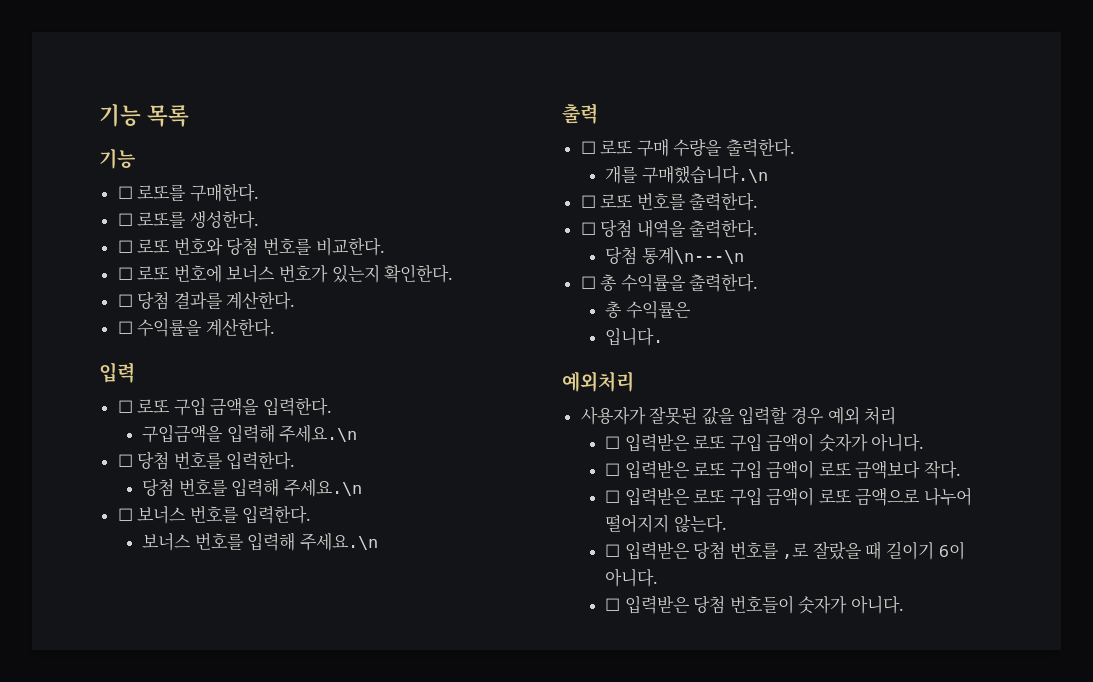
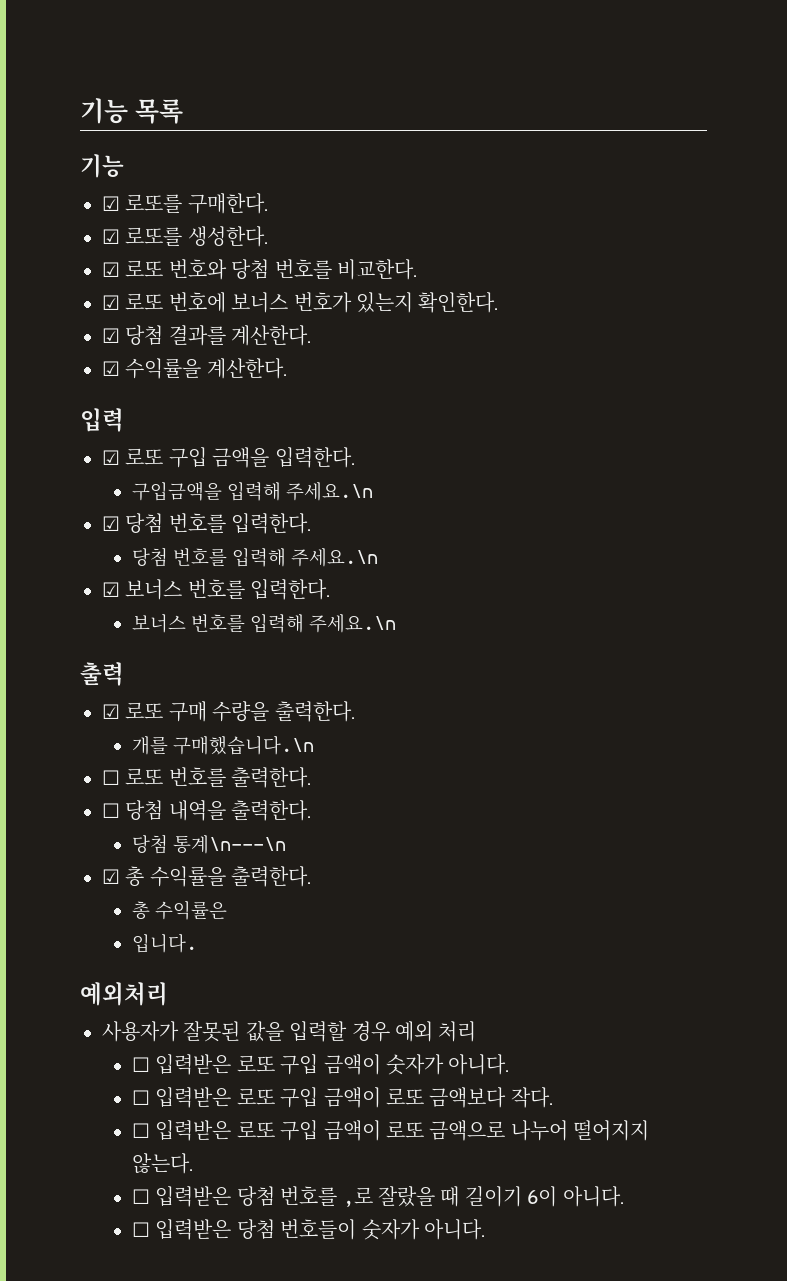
[117,186,133,199] ☐ -> [102,196,120,211] ☑
[117,213,133,226] ☐ -> [102,229,120,244] ☑
[117,240,133,253] ☐ -> [102,262,120,277] ☑
[117,267,133,280] ☐ -> [102,295,120,310] ☑
[117,294,133,307] ☐ -> [102,328,120,343] ☑
[117,321,133,334] ☐ -> [102,361,120,376] ☑
[117,400,133,413] ☐ -> [102,450,120,465] ☑
[117,454,133,467] ☐ -> [102,516,120,531] ☑
[117,508,133,521] ☐ -> [102,582,120,597] ☑
[580,141,596,154] ☐ -> [102,704,120,719] ☑
[580,276,596,289] ☐ -> [102,869,120,884] ☑

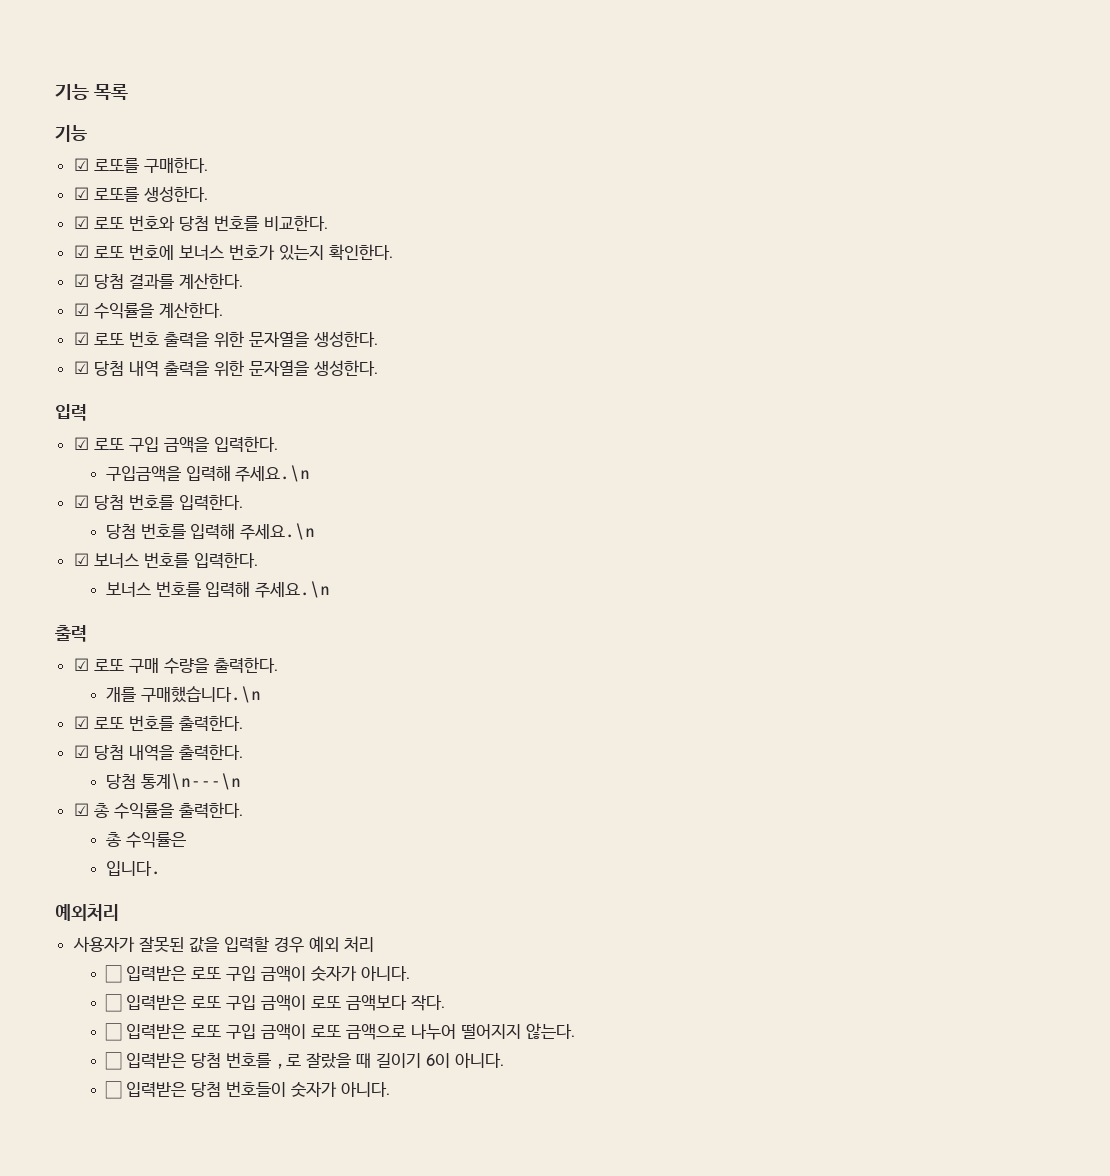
(287, 368) none -> [73,331,378,348] [73,360,378,377] // ☑ 로또 번호 출력을 위한 문자열을 생성한다. // ☑ 당첨 내역 출력을 위한 문자열을 생성한다.
[102,770,120,785] ☐ -> [73,716,89,729] ☑
[102,803,120,818] ☐ -> [73,745,89,758] ☑

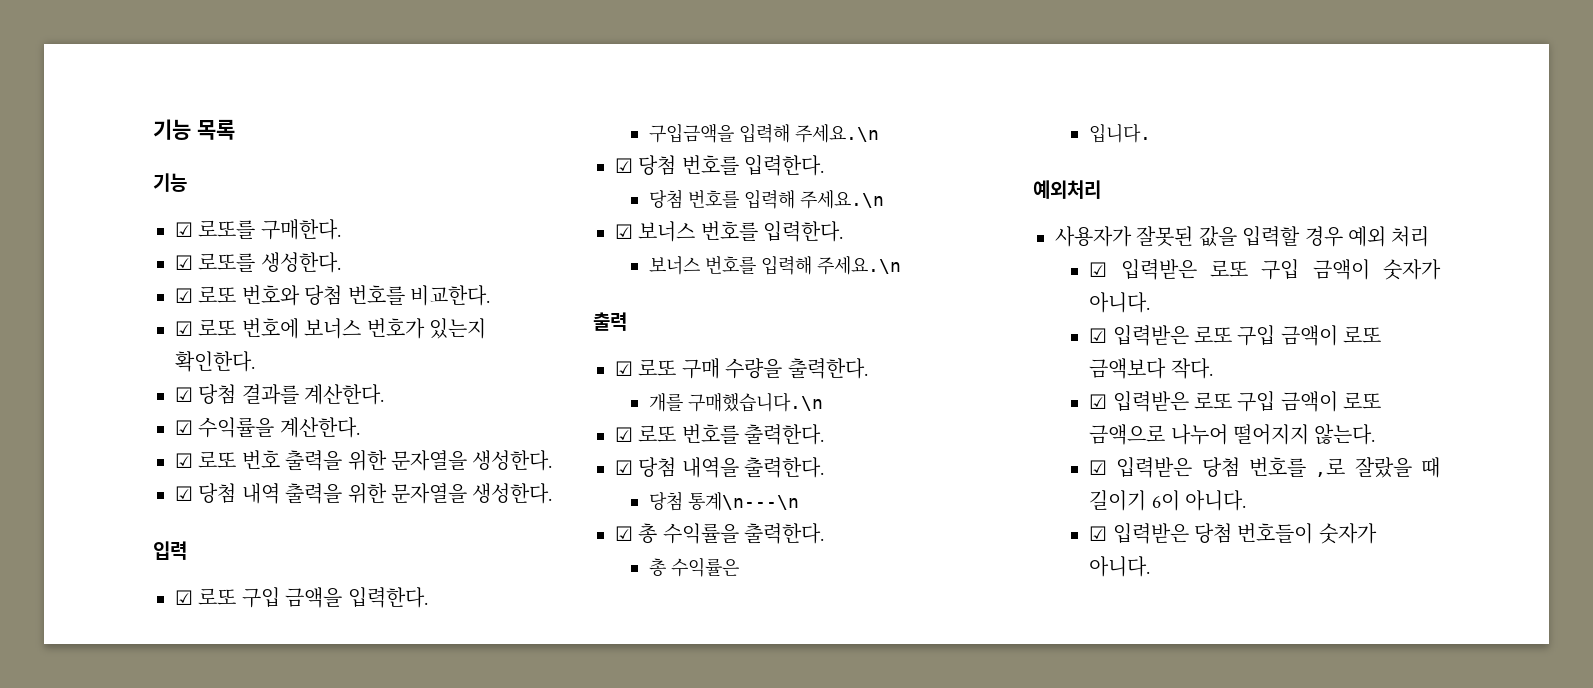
[104,965,122,983] ☐ -> [1089,262,1108,277] ☑
[104,994,122,1012] ☐ -> [1089,328,1108,343] ☑
[104,1023,122,1041] ☐ -> [1089,394,1108,409] ☑
[104,1052,122,1070] ☐ -> [1089,460,1108,475] ☑
[104,1081,122,1099] ☐ -> [1089,526,1108,541] ☑

